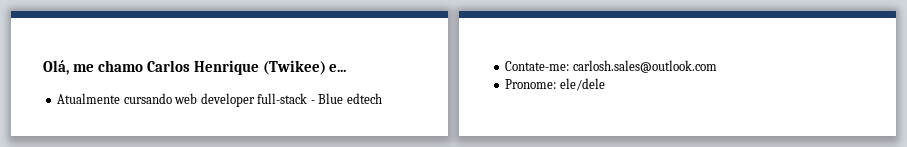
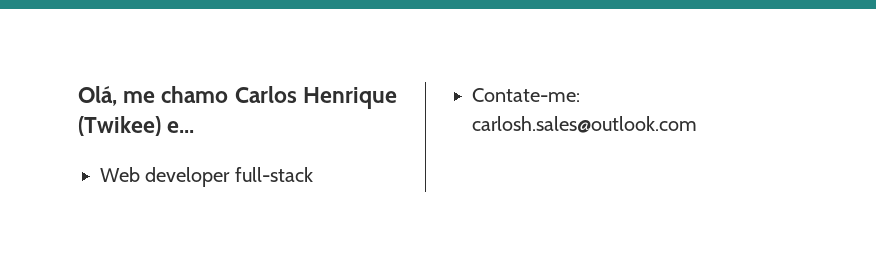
[57,93,198,104] Atualmente cursando web -> [100,167,140,182] Web
[310,93,382,104] - Blue edtech -> (313, 174) none
[505,78,605,91] // Pronome: ele/dele -> (697, 124) none

